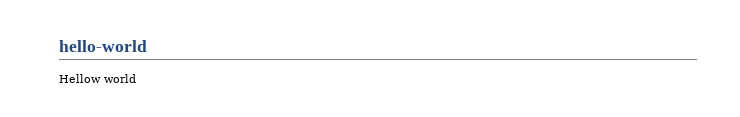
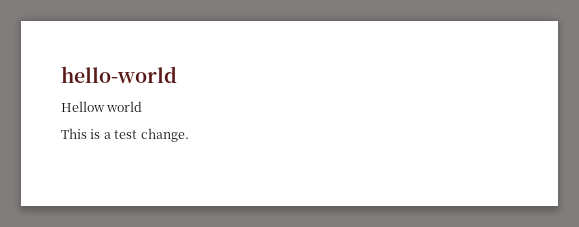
(136, 78) none -> [61,128,189,142] // This is a test change.

